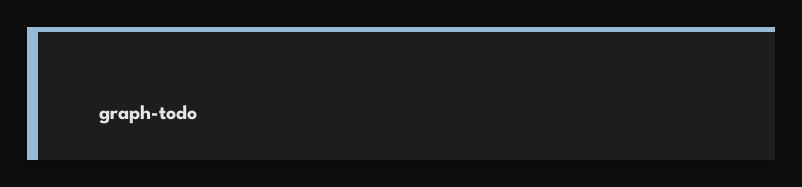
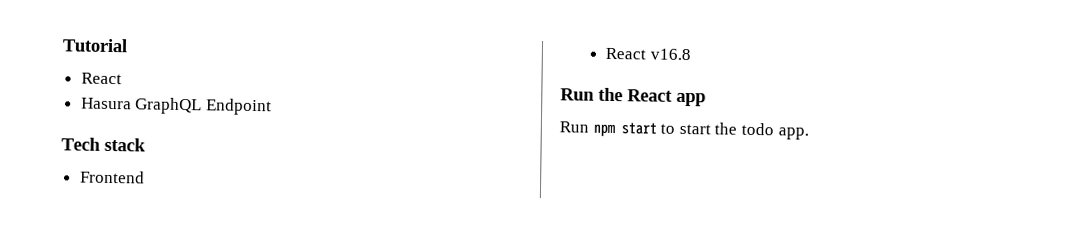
[99,105,197,124] graph-todo -> [62,38,128,53] [80,72,122,85] [80,97,272,116] [61,137,146,152] [79,170,145,184] [605,47,692,61] [560,87,706,107] [559,121,809,140] Tutorial // React // Hasura GraphQL Endpoint // Tech stack // Frontend // React v16.8 // Run the React app // Run npm start to start the todo app.

